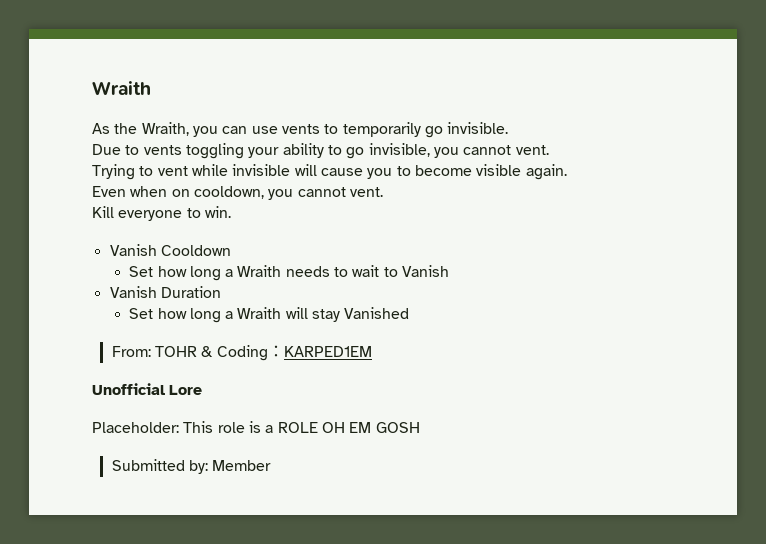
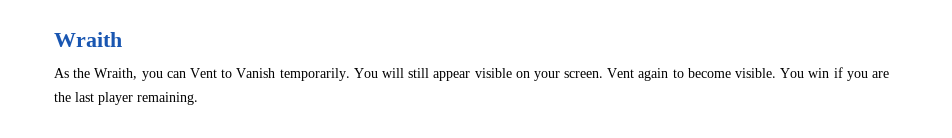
[251,122,509,138] [92,143,549,159] [92,164,567,180] [92,186,383,200] [92,206,231,221] [109,244,231,256] [129,265,450,281] [109,286,221,298] [129,307,410,323] [111,345,372,361] [92,383,203,395] [92,421,420,433] [111,459,272,474] use vents to temporarily go invisible. // Due to vents toggling your ability to go invisible, you cannot vent. // Trying to vent while invisible will cause you to become visible again. // Even when on cooldown, you cannot vent. // Kill everyone to win. // Vanish Cooldown // Set how long a Wraith needs to wait to Vanish // Vanish Duration // Set how long a Wraith will stay Vanished // From: TOHR & Coding：KARPED1EM // Unofficial Lore // Placeholder: This role is a ROLE OH EM GOSH // Submitted by: Member -> [189,67,890,81] [54,92,198,105] Vent to Vanish temporarily. You will still appear visible on your screen. Vent again to become visible. You win if you are the last player remaining.

